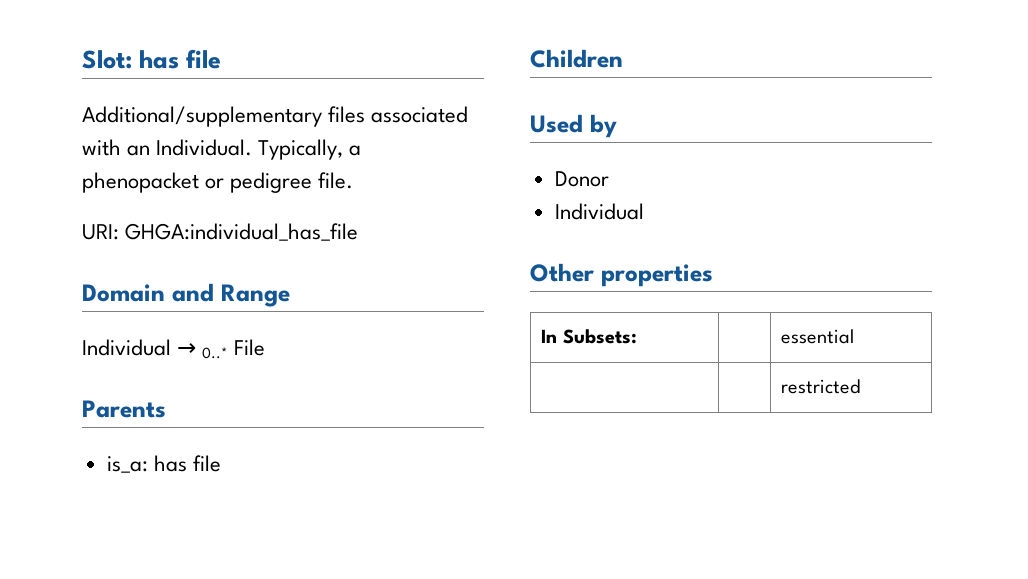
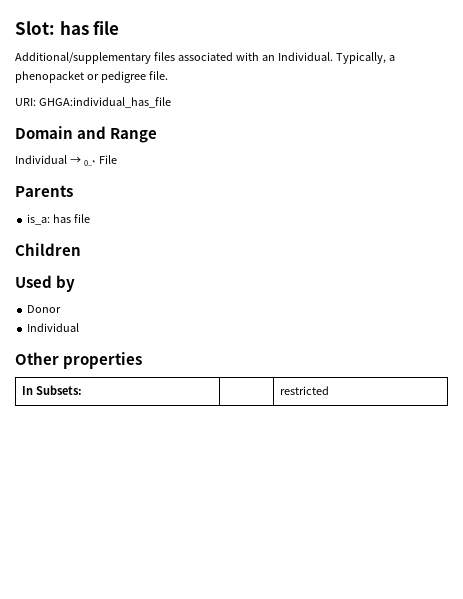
[781,329,855,344] | essential // | -> (83, 390) none

